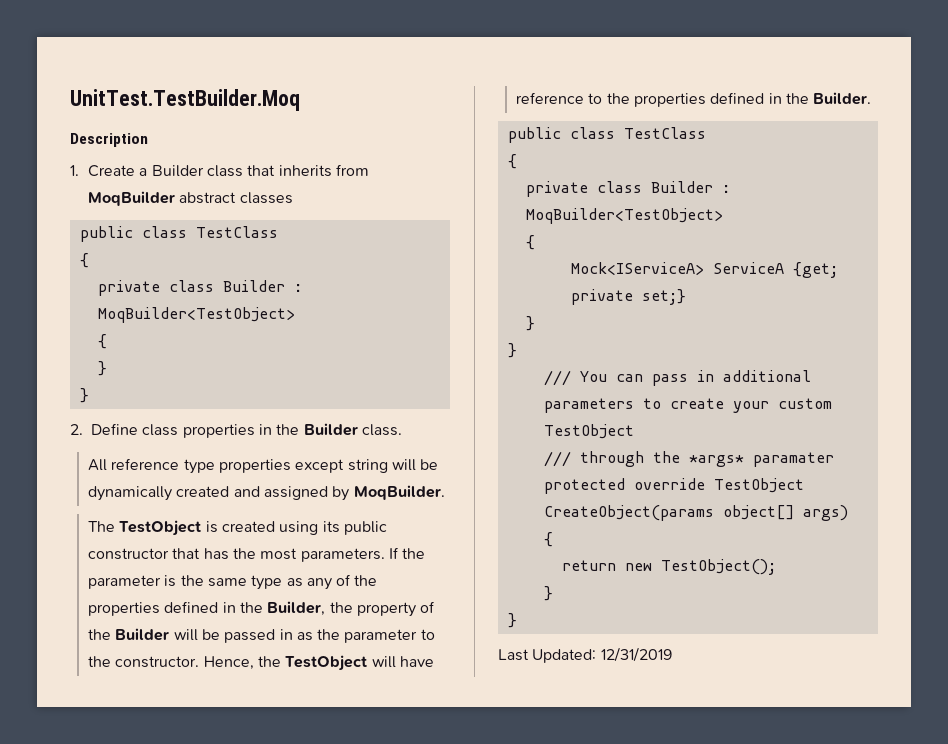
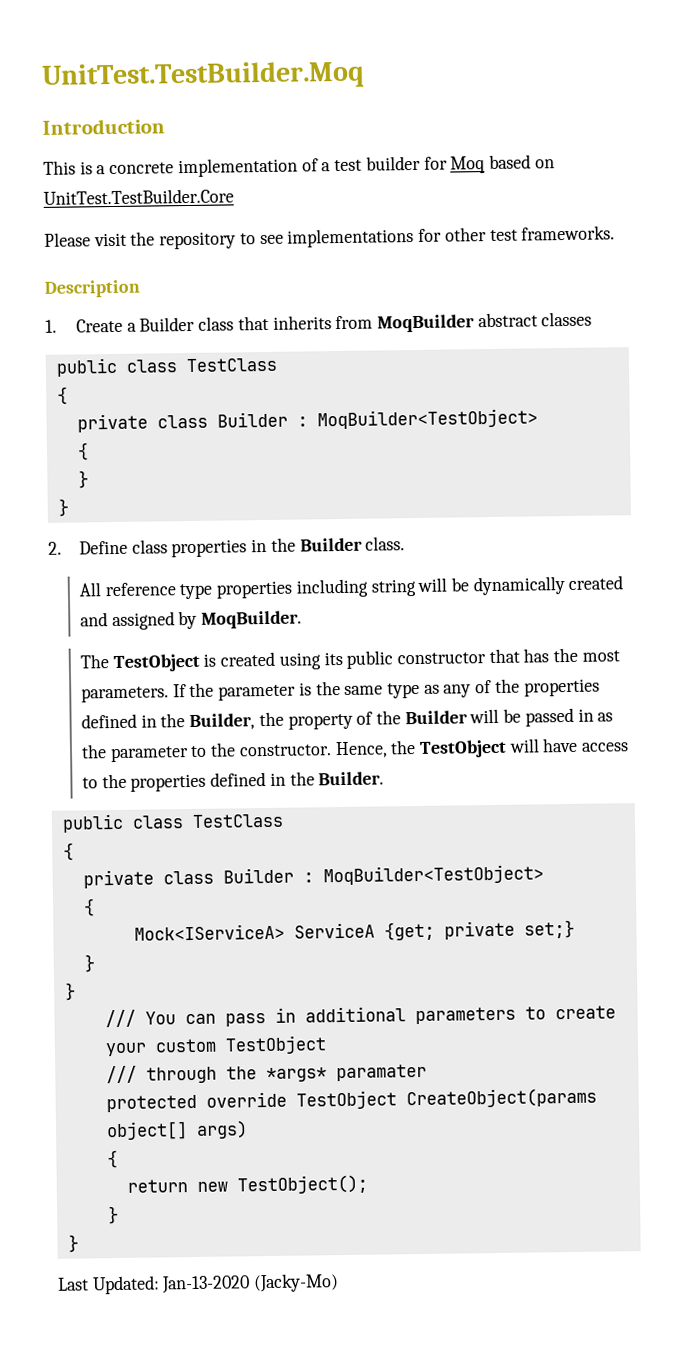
(300, 100) none -> [42,118,165,135] [43,154,555,178] [43,188,234,205] [44,225,616,250] // Introduction // This is a concrete implementation of a test builder for Moq based on UnitTest.TestBuilder.Core // Please visit the repository to see implementations for other test frameworks.
[295,459,345,473] except -> [295,578,368,598] including
[515,92,584,104] reference -> [581,742,630,752] access
[600,647,672,662] 12/31/2019 -> [161,1273,340,1294] Jan-13-2020 (Jacky-Mo)

